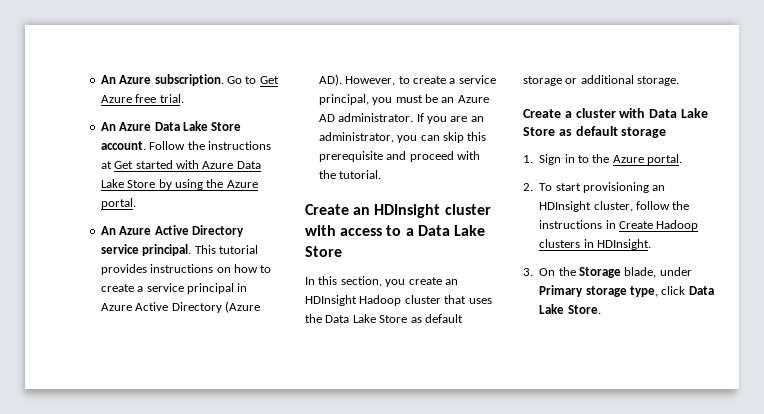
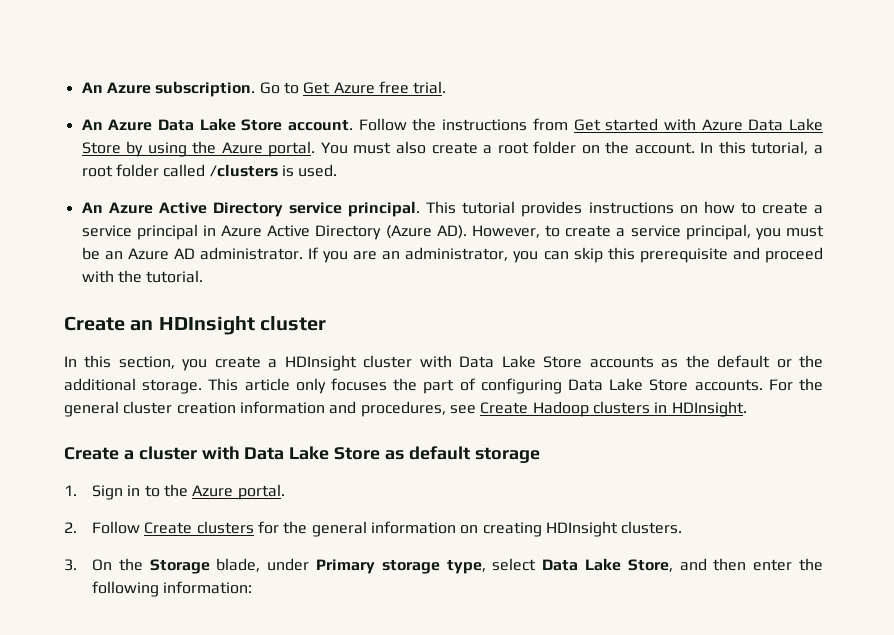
[100,161,112,169] at -> [532,118,568,131] from
(136, 203) none -> [320,141,823,155] [81,164,338,177] You must also create a root folder on the account. In this tutorial, a root folder called /clusters is used.
[305,225,485,236] [305,246,342,257] with access to a Data Lake Store -> (327, 323) none
[444,279,458,285] [305,295,492,306] [305,314,463,323] [523,75,680,86] an HDInsight Hadoop cluster that uses the Data Lake Store as default storage or additional storage. -> [268,355,824,371] [64,378,824,394] [64,401,747,417] a HDInsight cluster with Data Lake Store accounts as the default or the additional storage. This article only focuses the part of configuring Data Lake Store accounts. For the general cluster creation information and procedures, see Create Hadoop clusters in HDInsight.
[539,182,666,193] [539,201,690,212] [539,220,699,231] [539,239,651,250] To start provisioning an HDInsight cluster, follow the instructions in Create Hadoop clusters in HDInsight. -> [91,521,683,537] Follow Create clusters for the general information on creating HDInsight clusters.
[661,286,714,295] [539,304,601,314] click Data Lake Store. -> [492,558,823,572] [91,581,253,597] select Data Lake Store, and then enter the following information:

